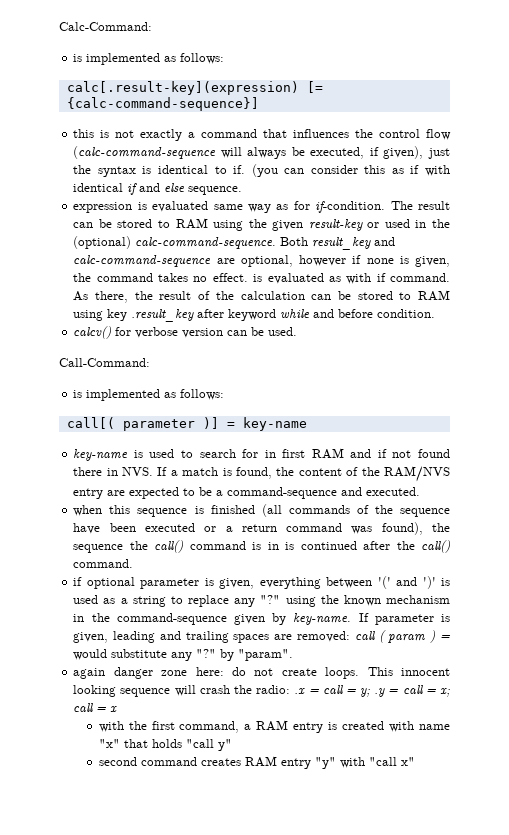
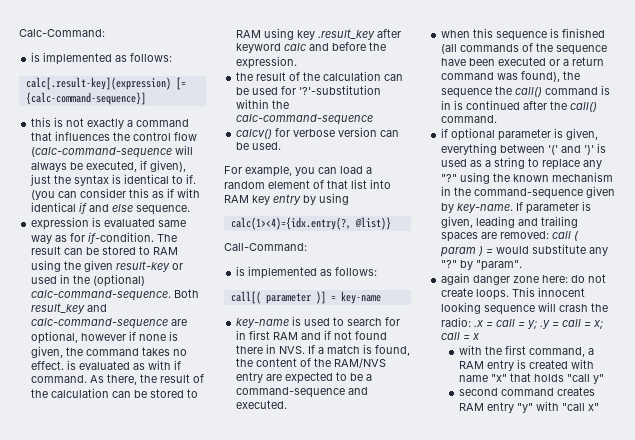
[280,309,311,318] while -> [284,43,307,51] calc
[377,309,436,318] condition. -> [369,42,387,51] [236,56,298,69] [236,71,404,81] [236,85,382,95] [236,99,290,109] [236,114,374,125] the expression. // the result of the calculation can be used for '?'-substitution within the calc-command-sequence
(298, 331) none -> [224,166,372,177] [224,179,391,189] [224,193,349,205] [230,217,391,230] // For example, you can load a random element of that list into RAM key entry by using // calc(1><4)={idx.entry(?, @list)}

